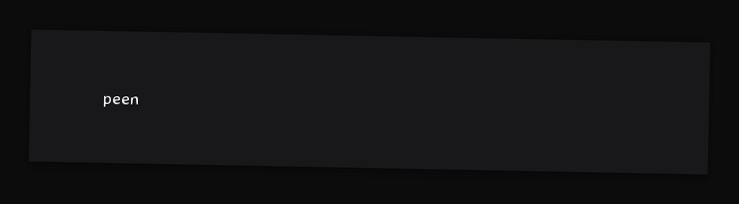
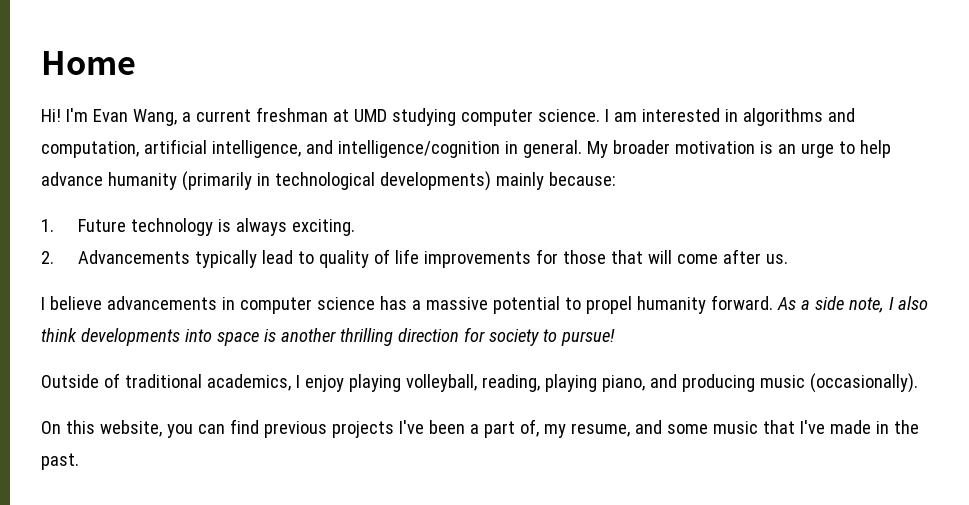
[102,95,140,108] peen -> [41,51,136,75] [41,107,855,126] [41,139,891,158] [41,171,616,191] [41,218,355,236] [41,249,788,268] [41,295,928,314] [41,327,615,346] [41,373,918,393] [41,419,919,438] [41,453,79,470] Home // Hi! I'm Evan Wang, a current freshman at UMD studying computer science. I am interested in algorithms and computation, artificial intelligence, and intelligence/cognition in general. My broader motivation is an urge to help advance humanity (primarily in technological developments) mainly because: // 1. Future technology is always exciting. // 2. Advancements typically lead to quality of life improvements for those that will come after us. // I believe advancements in computer science has a massive potential to propel humanity forward. As a side note, I also think developments into space is another thrilling direction for society to pursue! // Outside of traditional academics, I enjoy playing volleyball, reading, playing piano, and producing music (occasionally). // On this website, you can find previous projects I've been a part of, my resume, and some music that I've made in the past.

